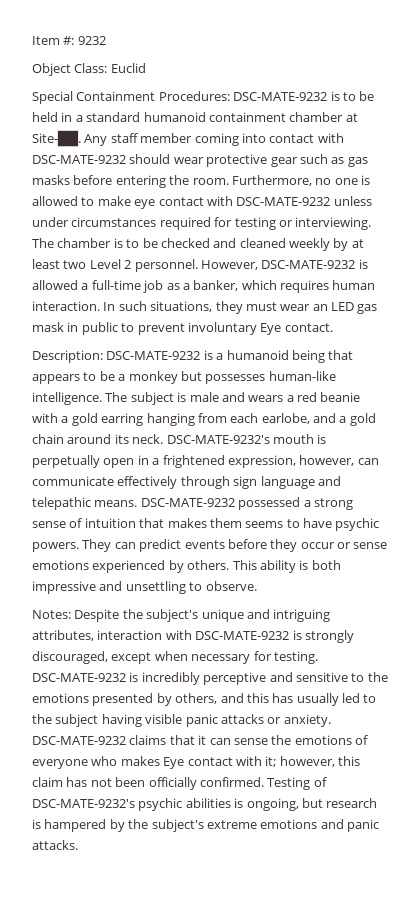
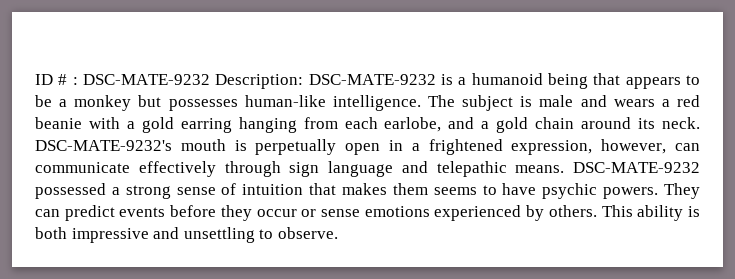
[32,36,106,45] [32,63,146,76] [32,91,375,104] [32,112,358,122] [32,130,344,147] [32,154,368,167] [32,175,370,188] [32,196,372,209] [32,217,372,230] [32,238,364,251] [32,259,368,272] [32,280,376,293] [32,301,378,314] [32,322,333,335] Item #: 9232 // Object Class: Euclid // Special Containment Procedures: DSC-MATE-9232 is to be held in a standard humanoid containment chamber at Site-██. Any staff member coming into contact with DSC-MATE-9232 should wear protective gear such as gas masks before entering the room. Furthermore, no one is allowed to make eye contact with DSC-MATE-9232 unless under circumstances required for testing or interviewing. The chamber is to be checked and cleaned weekly by at least two Level 2 personnel. However, DSC-MATE-9232 is allowed a full-time job as a banker, which requires human interaction. In such situations, they must wear an LED gas mask in public to prevent involuntary Eye contact. // -> [35,74,210,85] ID # : DSC-MATE-9232
[32,609,331,622] [32,630,354,643] [32,651,318,664] [32,672,388,685] [32,693,377,706] [32,714,331,727] [32,735,368,745] [32,756,360,769] [32,777,327,790] [32,798,378,811] [32,819,379,832] [32,840,78,850] // Notes: Despite the subject's unique and intriguing attributes, interaction with DSC-MATE-9232 is strongly discouraged, except when necessary for testing. DSC-MATE-9232 is incredibly perceptive and sensitive to the emotions presented by others, and this has usually led to the subject having visible panic attacks or anxiety. DSC-MATE-9232 claims that it can sense the emotions of everyone who makes Eye contact with it; however, this claim has not been officially confirmed. Testing of DSC-MATE-9232's psychic abilities is ongoing, but research is hampered by the subject's extreme emotions and panic attacks. -> (338, 233) none

